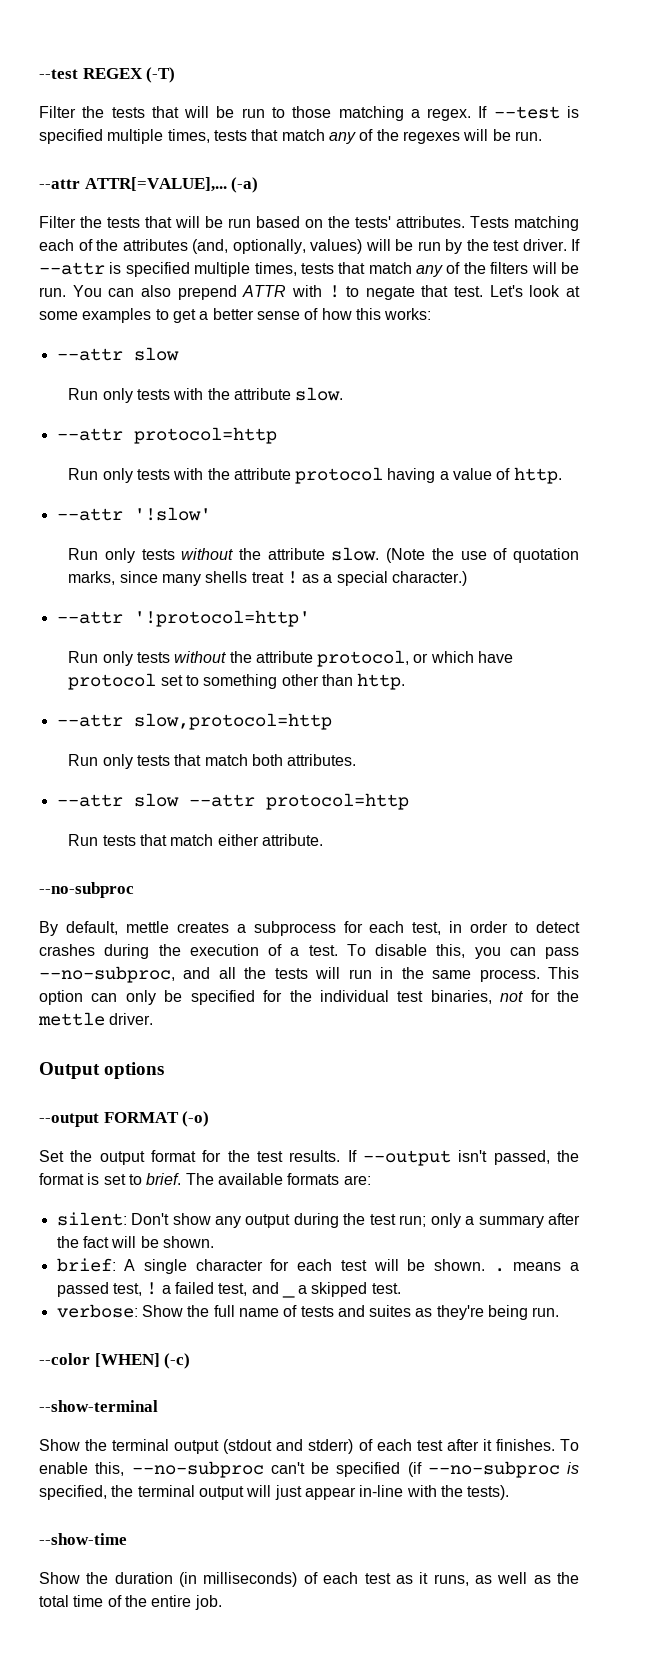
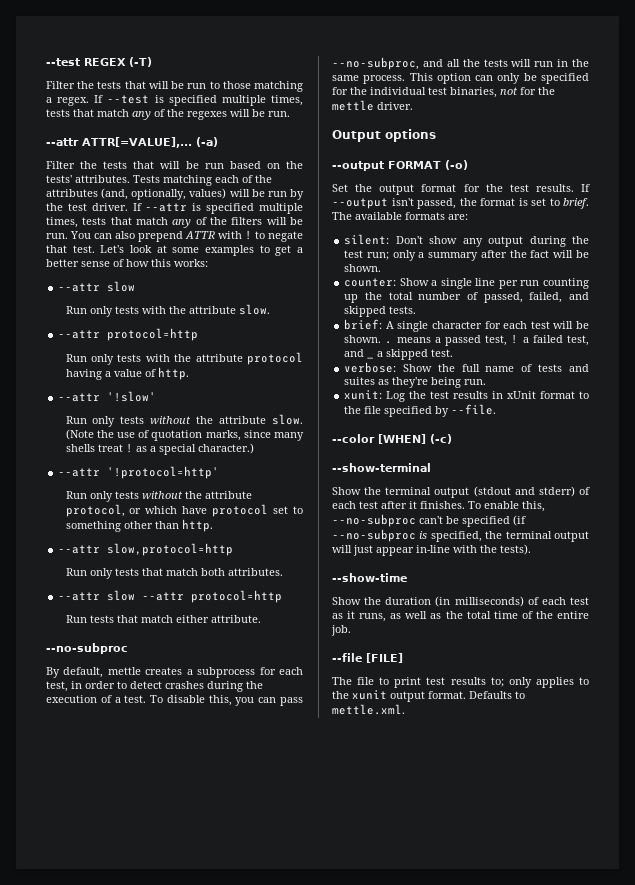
(214, 1242) none -> [344,278,589,289] [344,292,589,303] [344,306,417,317] // counter: Show a single line per run counting up the total number of passed, failed, and skipped tests.
(560, 1312) none -> [344,390,589,402] [344,404,497,417] // xunit: Log the test results in xUnit format to the file specified by --file.
(222, 1602) none -> [332,653,403,663] [332,677,589,688] [332,690,525,702] [332,704,405,715] // --file [FILE] // The file to print test results to; only applies to the xunit output format. Defaults to mettle.xml.

